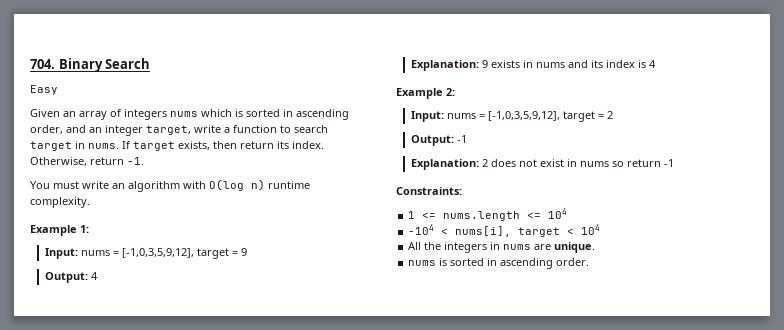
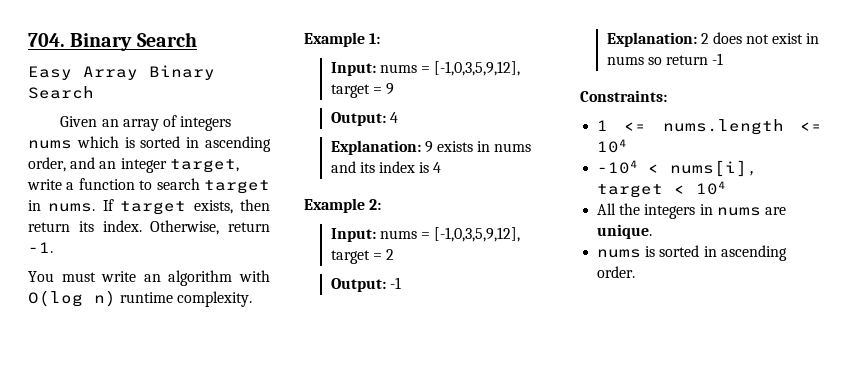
(58, 90) none -> [83,65,215,80] [28,86,94,99] Array Binary Search

